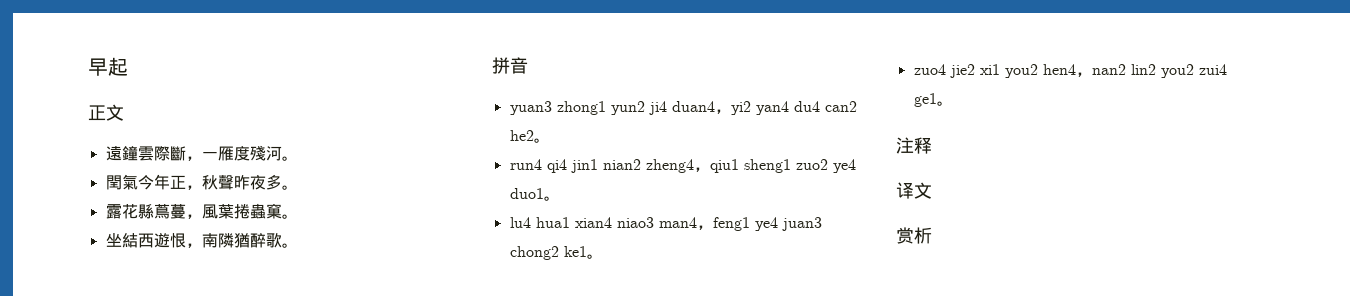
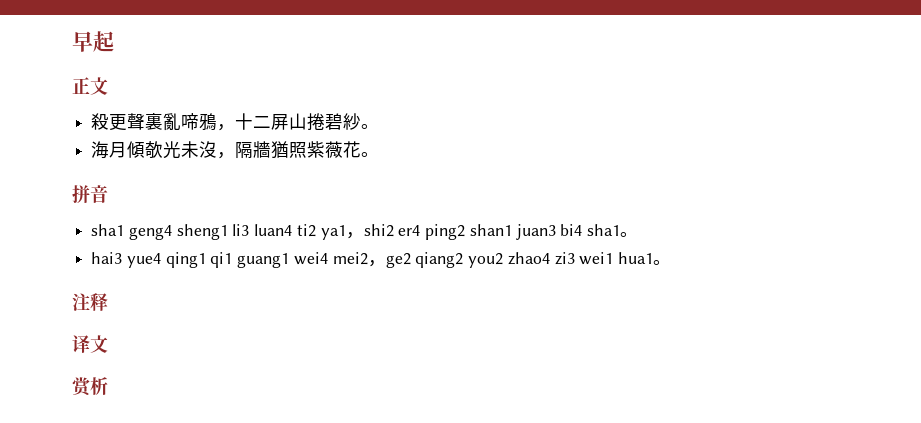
[105,145,298,161] [105,174,298,190] [105,203,298,219] [105,233,298,248] [492,57,528,74] [509,101,857,115] [509,130,550,143] [509,159,856,173] [509,188,560,201] [509,217,822,231] [509,246,603,260] [913,64,1227,78] [913,93,937,107] 遠鐘雲際斷，一雁度殘河。 // 閏氣今年正，秋聲昨夜多。 // 露花縣蔦蔓，風葉捲蟲窠。 // 坐結西遊恨，南隣猶醉歌。 // 拼音 // yuan3 zhong1 yun2 ji4 duan4，yi2 yan4 du4 can2 he2。 // run4 qi4 jin1 nian2 zheng4，qiu1 sheng1 zuo2 ye4 duo1。 // lu4 hua1 xian4 niao3 man4，feng1 ye4 juan3 chong2 ke1。 // zuo4 jie2 xi1 you2 hen4，nan2 lin2 you2 zui4 ge1 -> [91,113,380,131] [91,141,380,159] [72,185,108,204] [91,224,638,240] [91,252,653,268] 殺更聲裏亂啼鴉，十二屏山捲碧紗。 // 海月傾欹光未沒，隔牆猶照紫薇花。 // 拼音 // sha1 geng4 sheng1 li3 luan4 ti2 ya1，shi2 er4 ping2 shan1 juan3 bi4 sha1。 // hai3 yue4 qing1 qi1 guang1 wei4 mei2，ge2 qiang2 you2 zhao4 zi3 wei1 hua1

